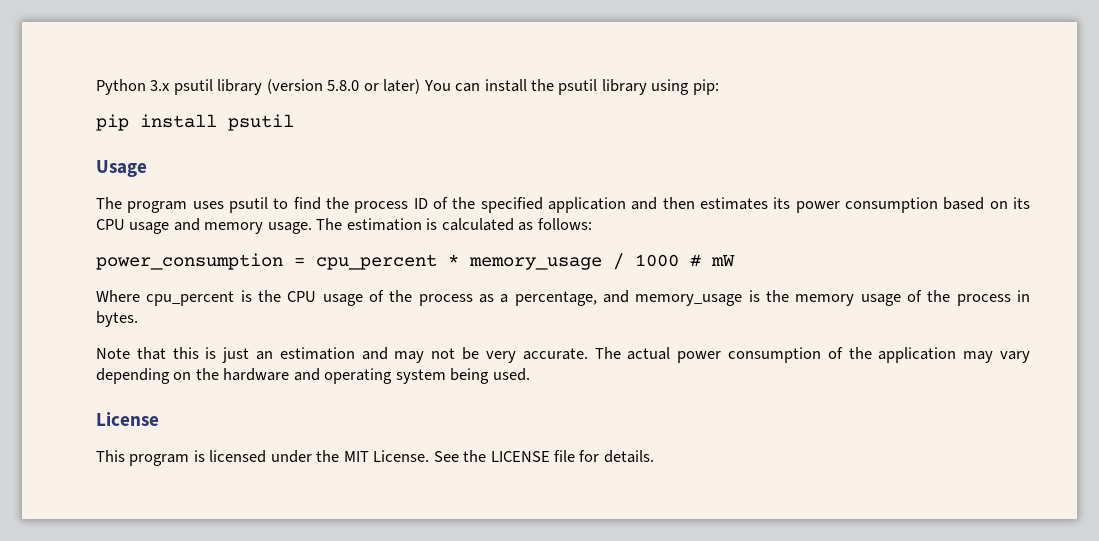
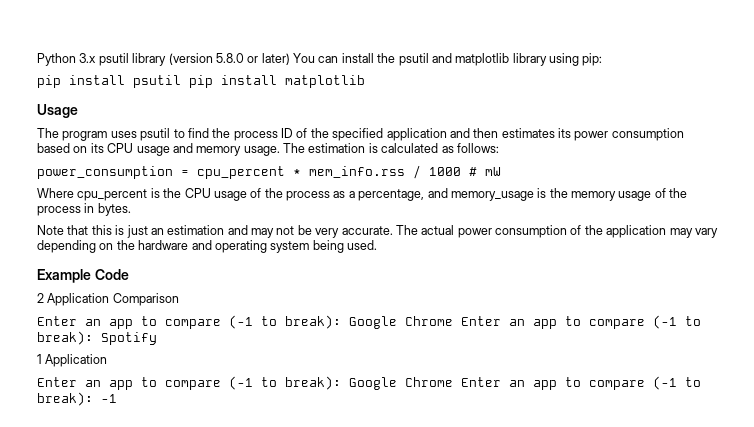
(598, 87) none -> [431,53,510,66] and matplotlib
(294, 122) none -> [189,75,365,88] pip install matplotlib
[469,257,602,270] memory_usage -> [309,166,405,178] mem_info.rss
[96,412,159,426] [96,450,654,466] License // This program is licensed under the MIT License. See the LICENSE file for details. -> [37,269,129,283] [37,293,179,306] [37,315,701,329] [37,331,157,345] [37,354,108,367] [37,376,701,390] [37,392,117,406] Example Code // 2 Application Comparison // Enter an app to compare (-1 to break): Google Chrome Enter an app to compare (-1 to break): Spotify // 1 Application // Enter an app to compare (-1 to break): Google Chrome Enter an app to compare (-1 to break): -1

